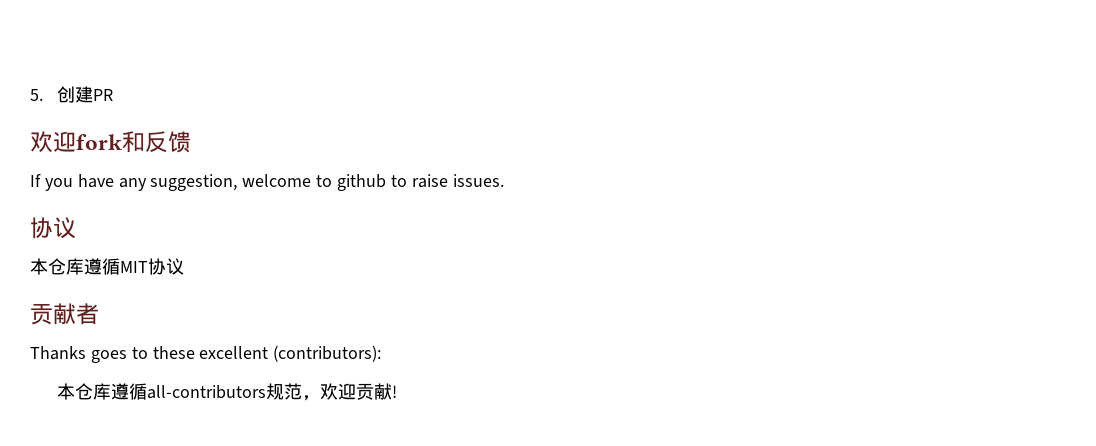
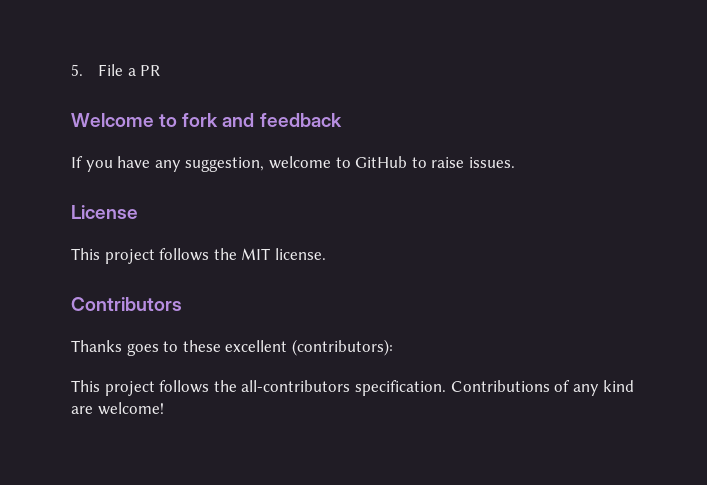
[57,86,94,103] 创建 -> [98,64,136,76] File a
[30,131,191,153] 欢迎fork和反馈 -> [71,113,342,127] Welcome to fork and feedback
[337,174,387,191] github -> [355,156,408,168] GitHub
[30,217,76,239] [30,258,184,275] [30,303,99,325] 协议 // 本仓库遵循MIT协议 // 贡献者 -> [71,205,138,219] [71,248,326,264] [71,297,182,311] License // This project follows the MIT license. // Contributors
[57,383,398,401] 本仓库遵循all-contributors规范，欢迎贡献! -> [71,380,635,396] [71,402,164,415] This project follows the all-contributors specification. Contributions of any kind are welcome!

